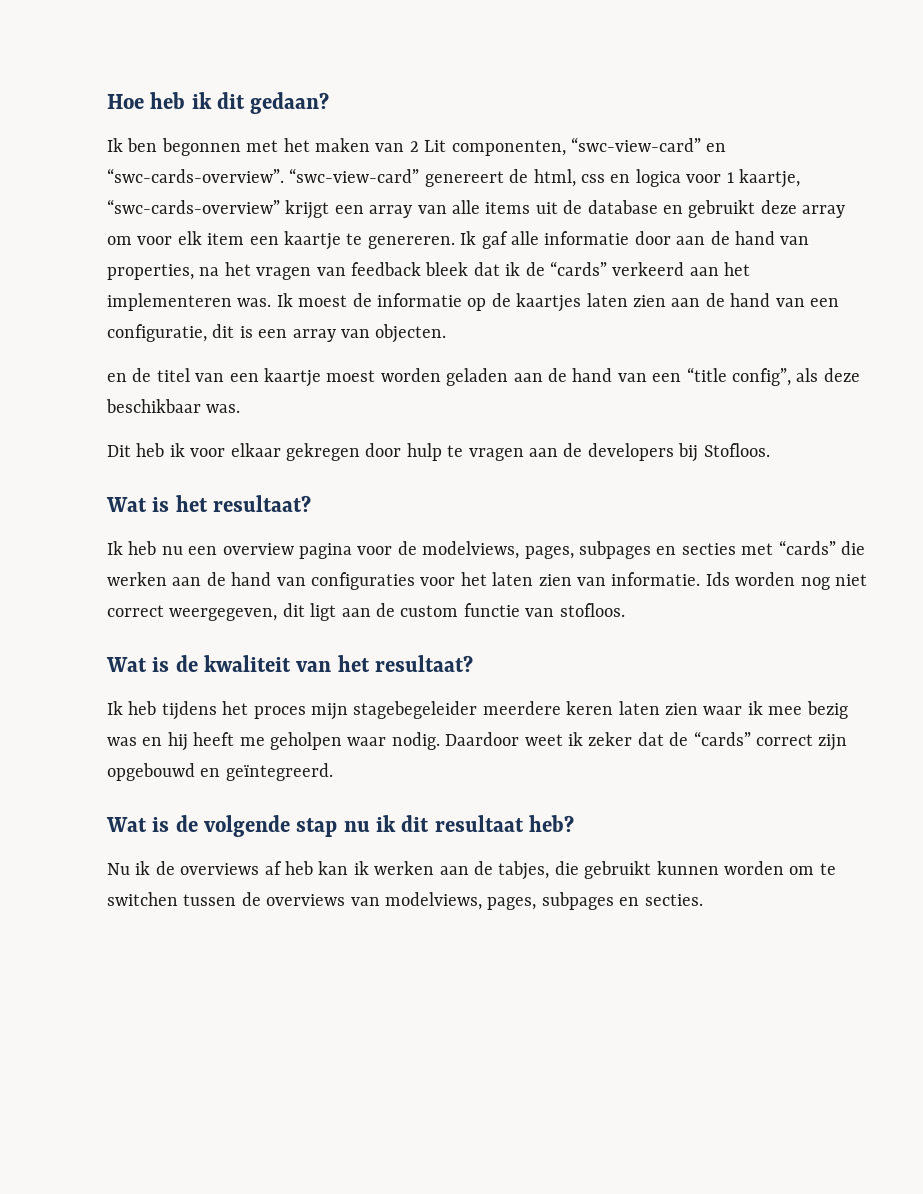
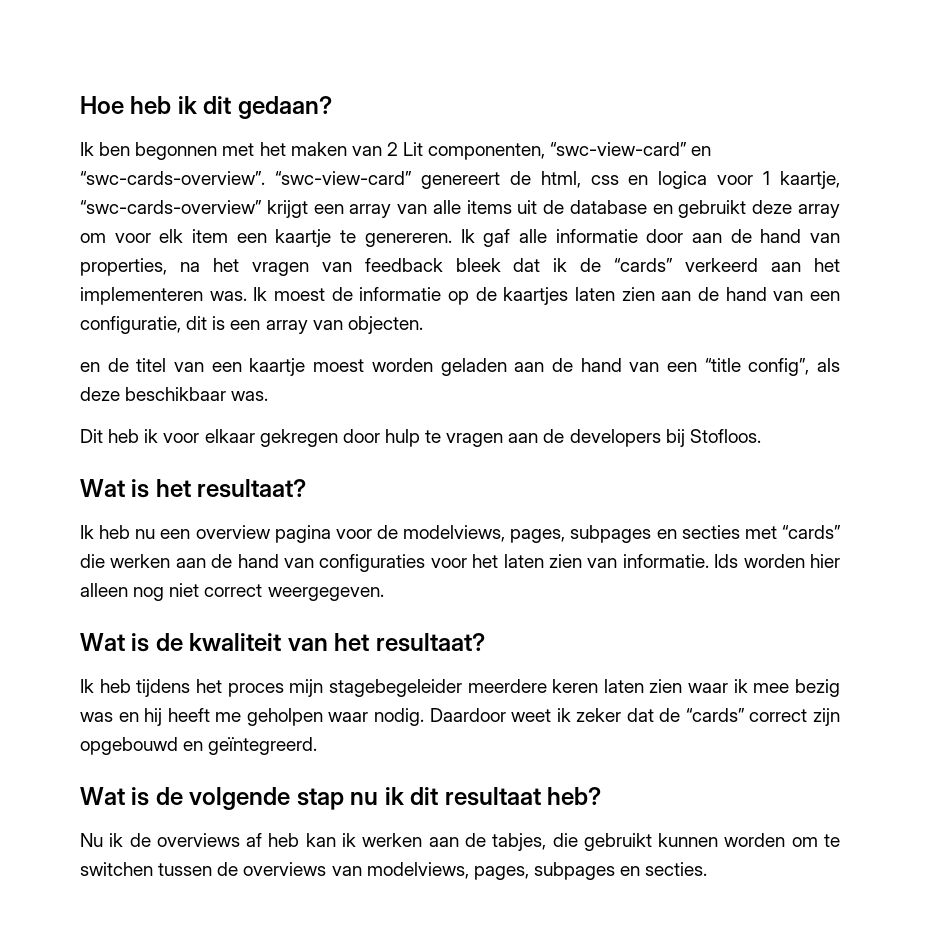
(796, 579) none -> [809,554,840,568] [80,583,128,597] hier alleen
[169,603,625,621] weergegeven, dit ligt aan de custom functie van stofloos. -> [267,587,384,601] weergegeven.

